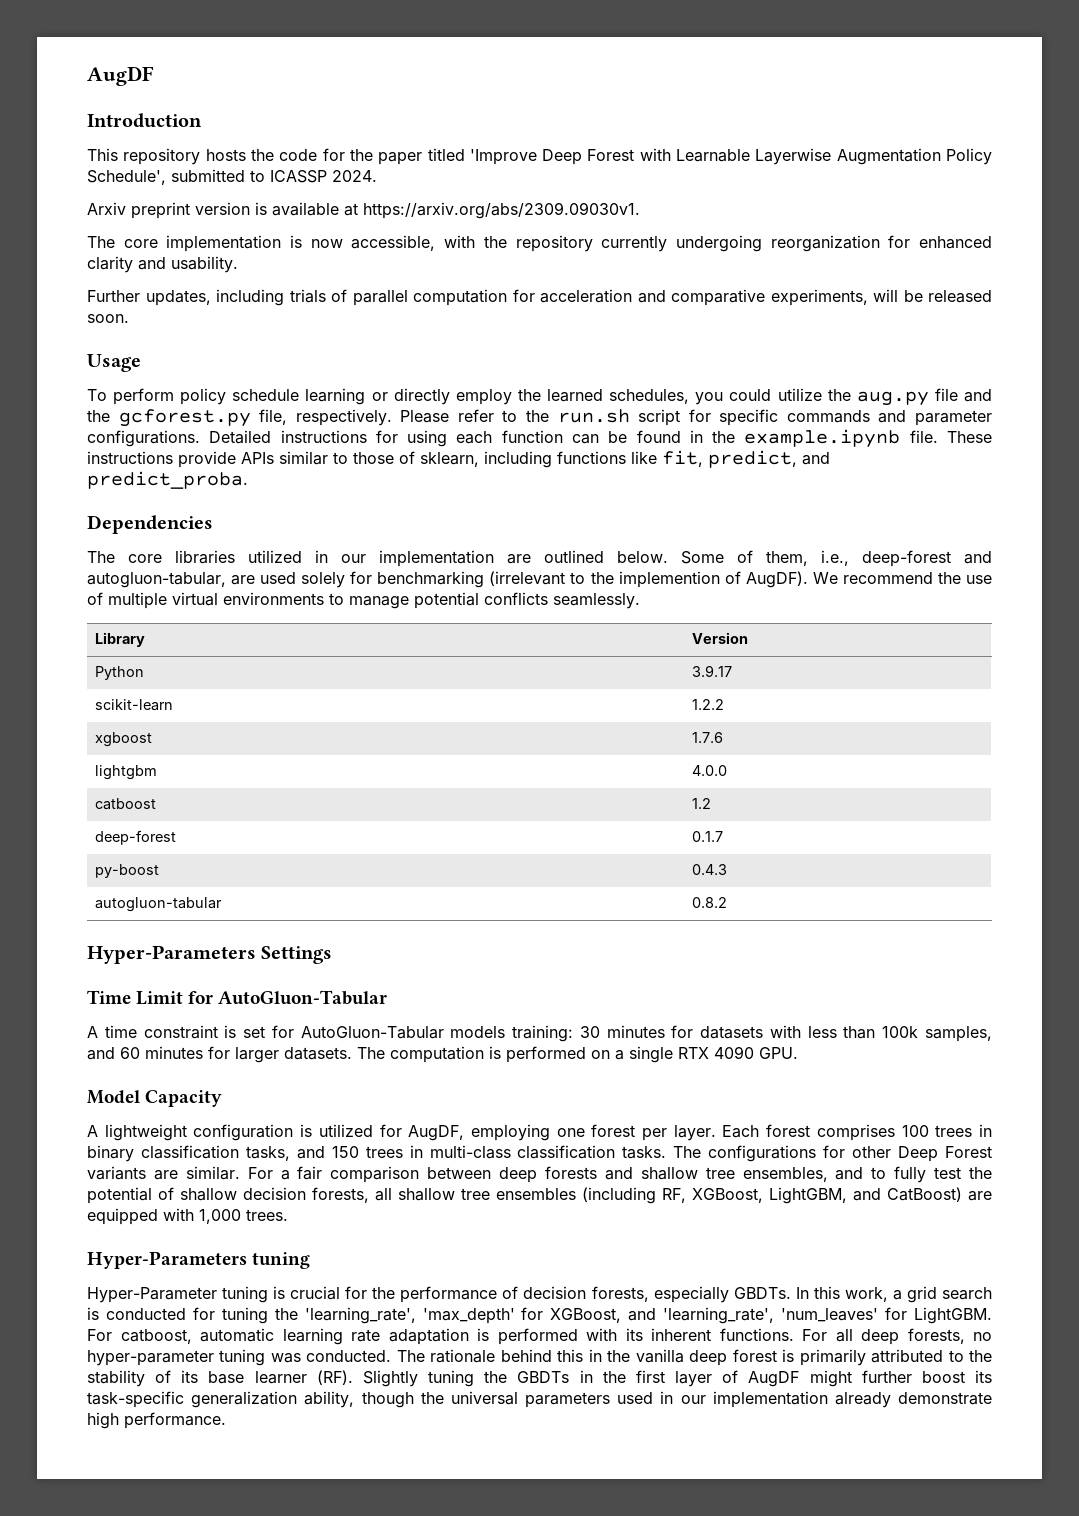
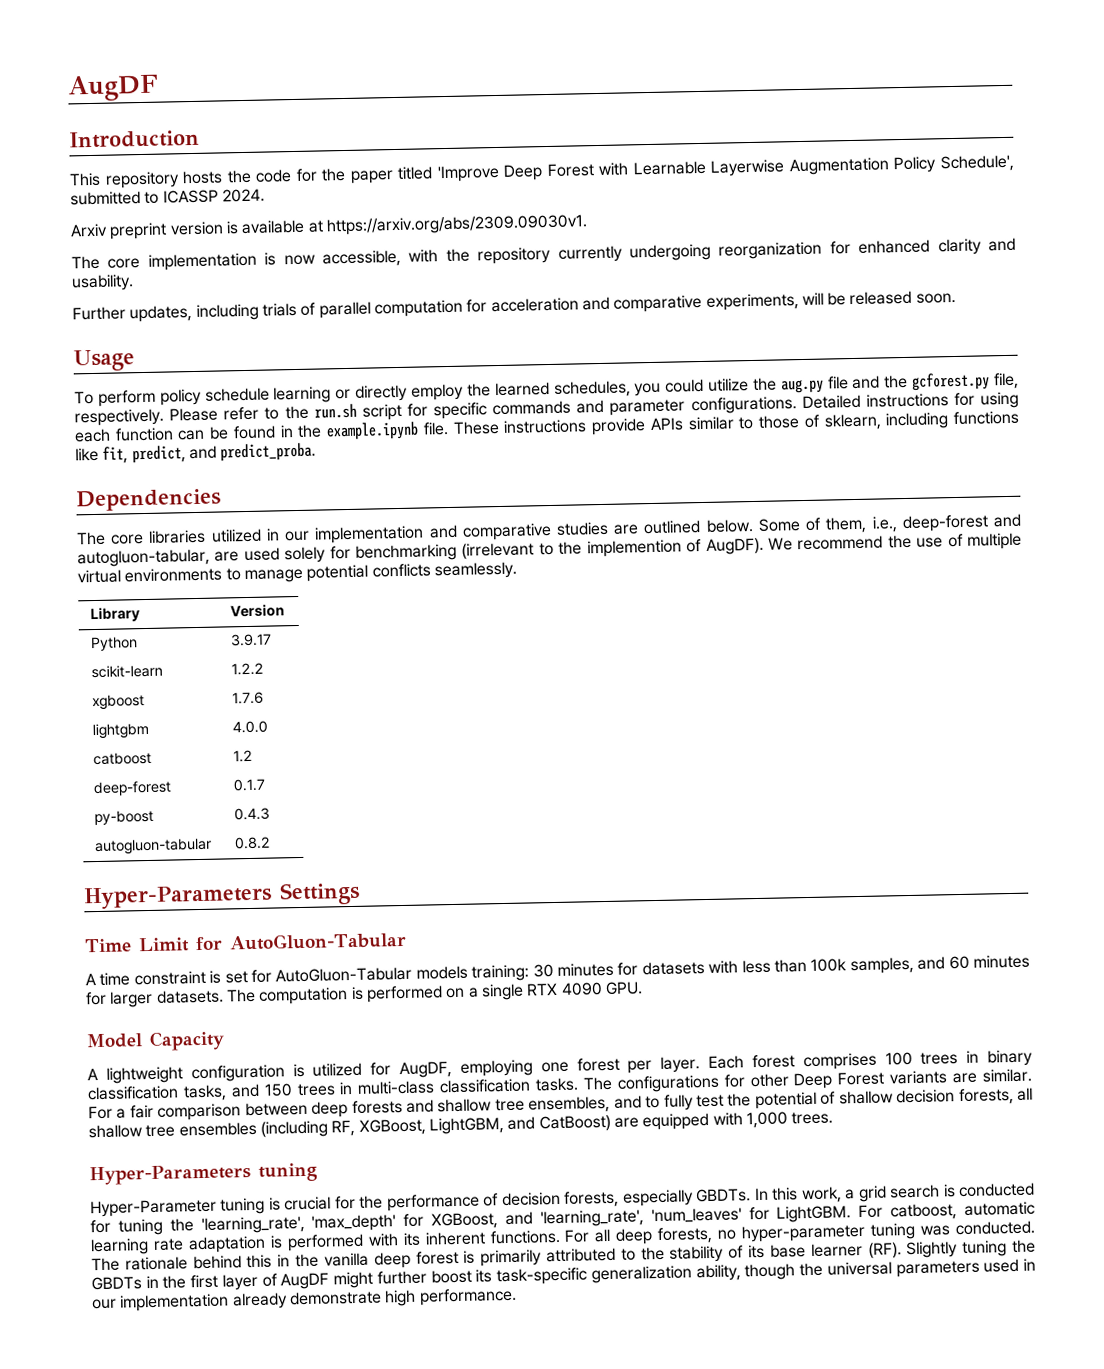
(494, 558) none -> [428,521,609,541] and comparative studies

